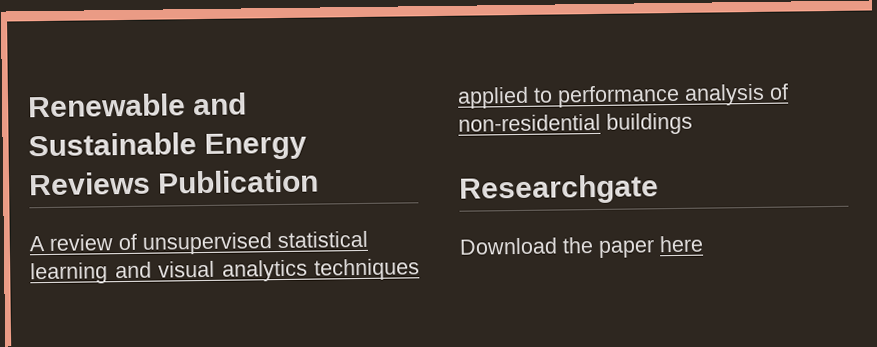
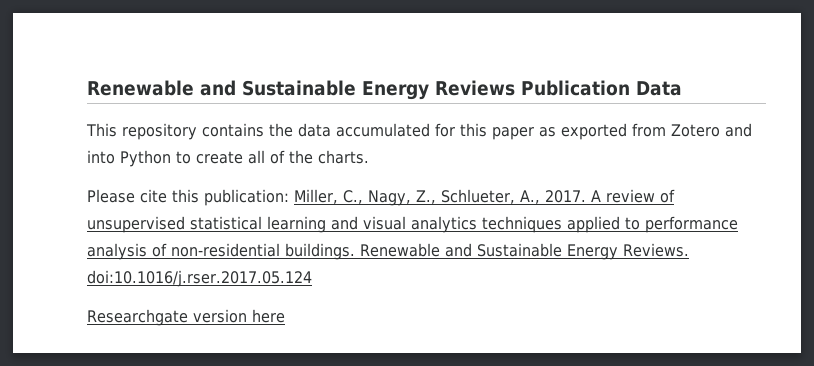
(320, 181) // -> [636,81,682,96] [86,123,752,140] [87,150,369,167] [87,189,586,206] Data // This repository contains the data accumulated for this paper as exported from Zotero and into Python to create all of the charts. // Please cite this publication: Miller, C., Nagy, Z., Schlueter, A., 2017.
[606,112,693,135] [459,174,659,205] [459,237,655,258] buildings // Researchgate // Download the paper -> [285,243,689,260] [87,270,312,287] [87,309,247,326] buildings. Renewable and Sustainable Energy Reviews. doi:10.1016/j.rser.2017.05.124 // Researchgate version

